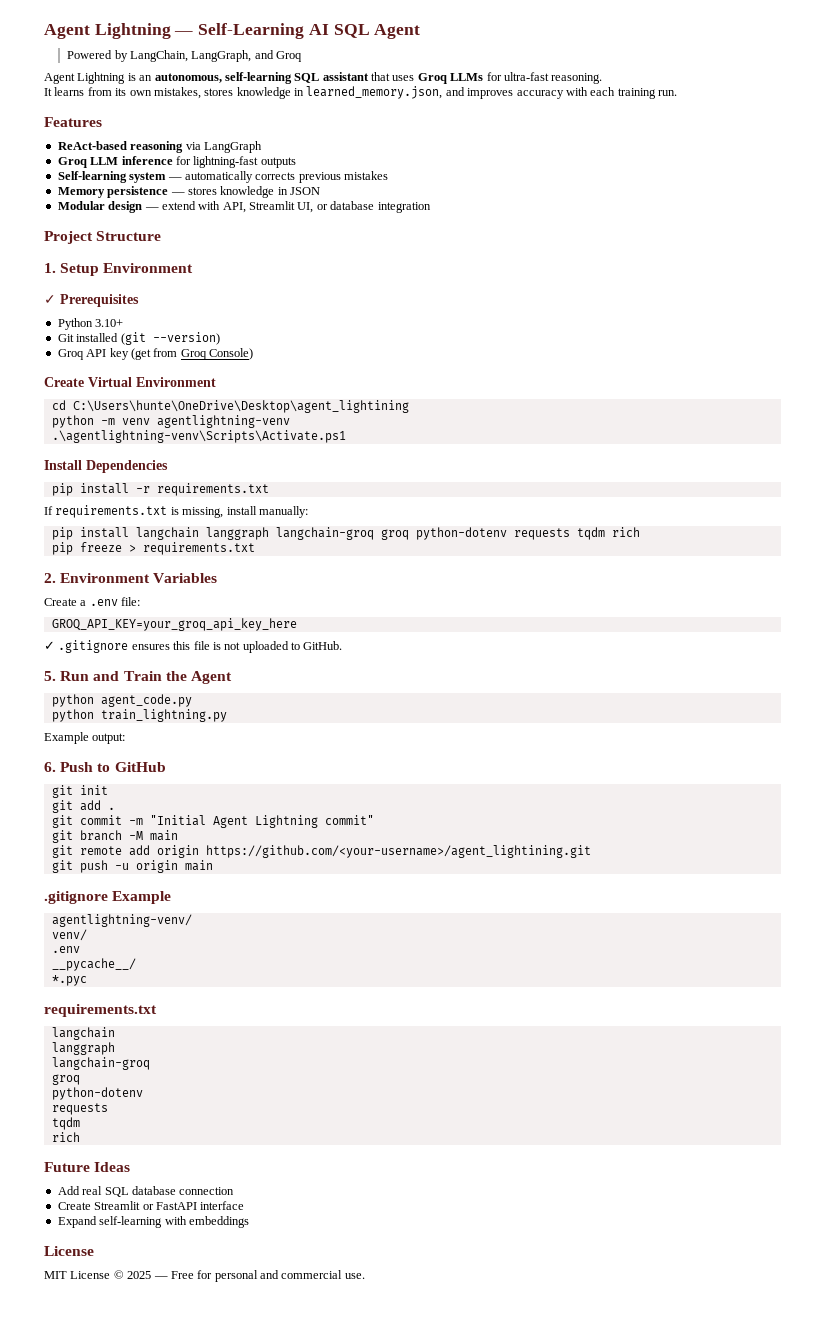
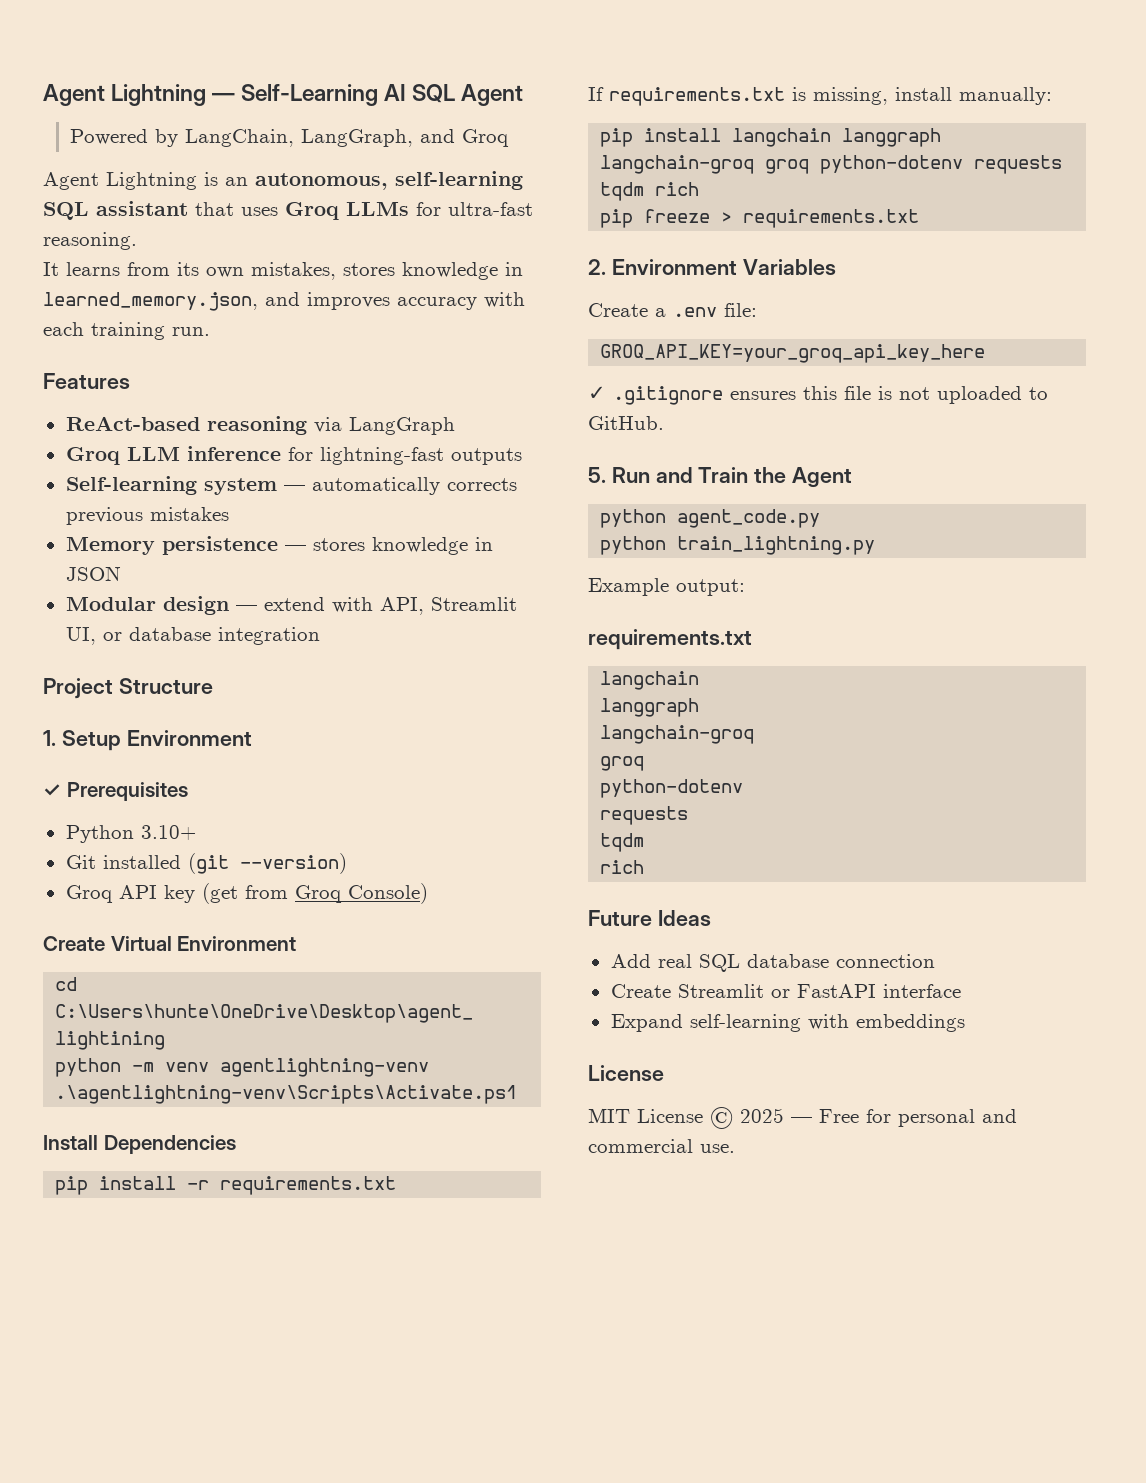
[44,762,166,772] [51,785,108,798] [51,800,115,813] [51,815,374,828] [51,830,178,843] [51,845,591,858] [51,860,213,873] [44,891,172,904] [51,914,192,927] [51,929,87,941] [51,946,80,953] [51,958,136,971] [51,975,87,986] // 6. Push to GitHub // git init // git add . // git commit -m "Initial Agent Lightning commit" // git branch -M main // git remote add origin https://github.com/<your-username>/agent_lightining.git // git push -u origin main // .gitignore Example // agentlightning-venv/ // venv/ // .env // __pycache__/ // *.pyc -> (745, 587) none

